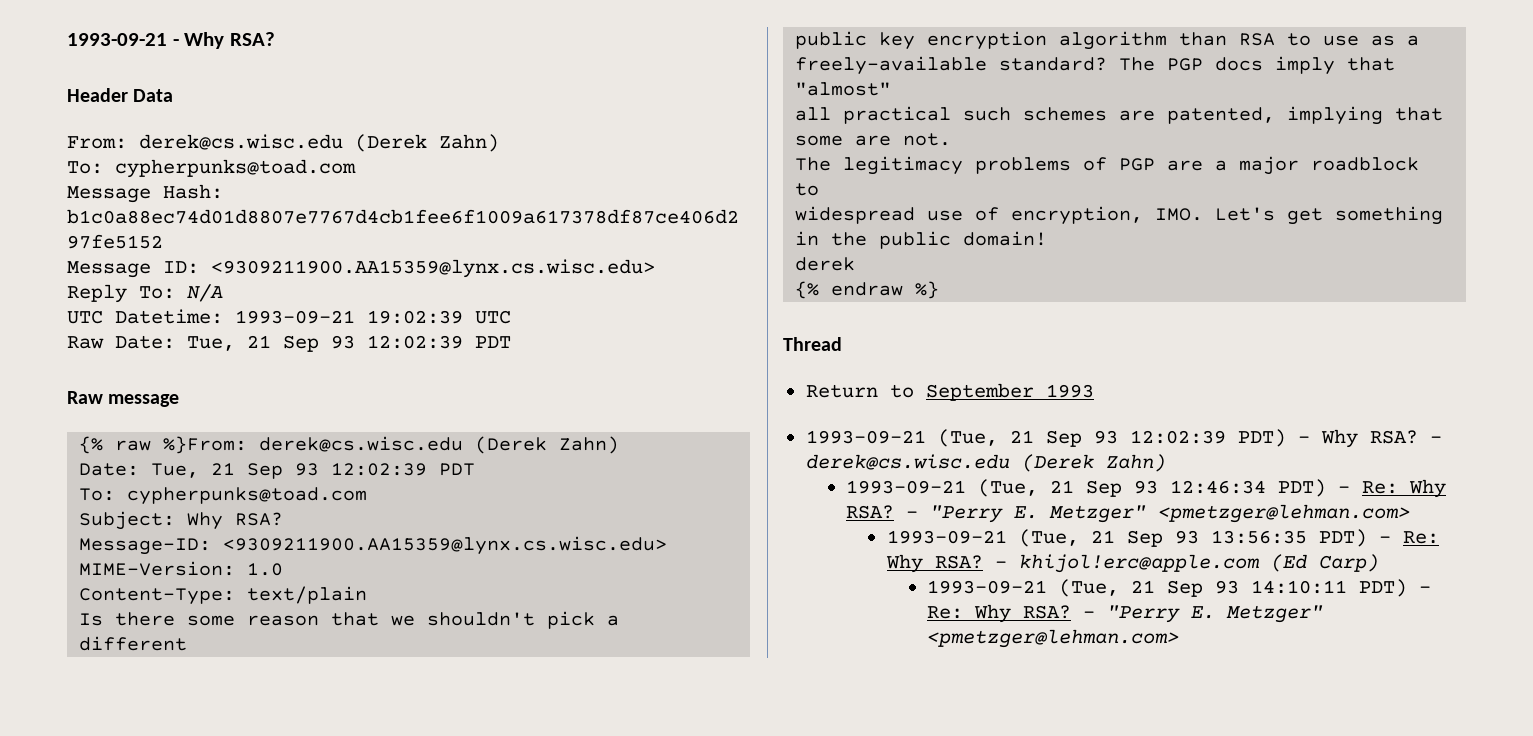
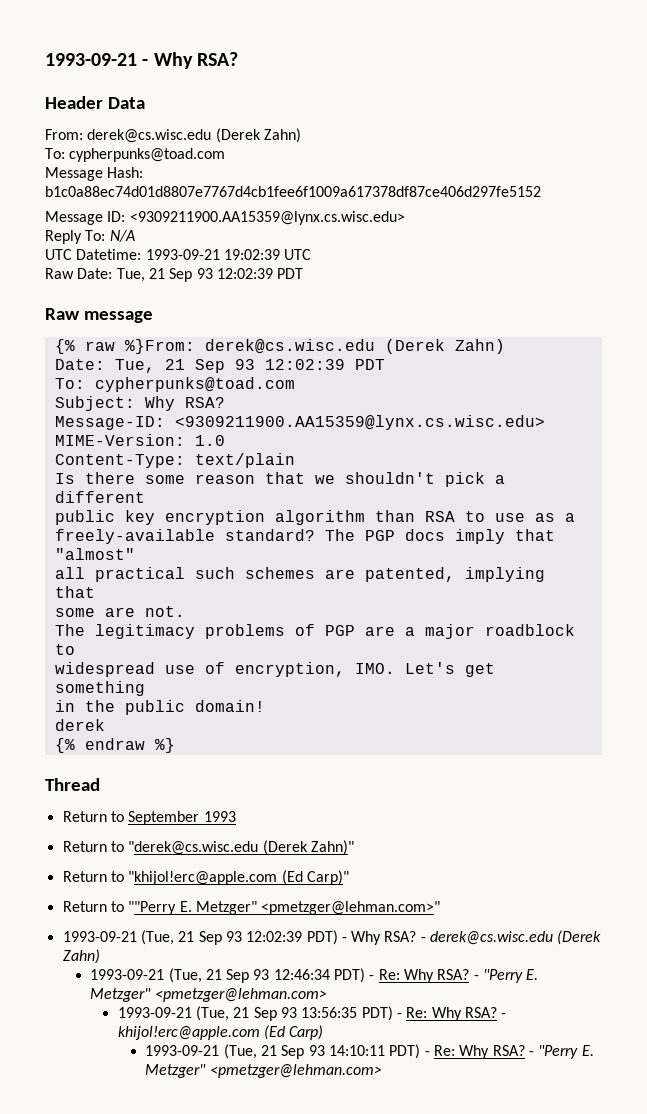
(1094, 391) none -> [62,840,354,855] [62,870,349,885] [62,901,441,915] // Return to "derek@cs.wisc.edu (Derek Zahn)" // Return to "khijol!erc@apple.com (Ed Carp)" // Return to ""Perry E. Metzger" <pmetzger@lehman.com>"

